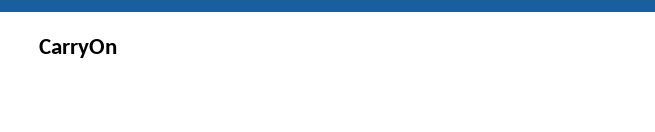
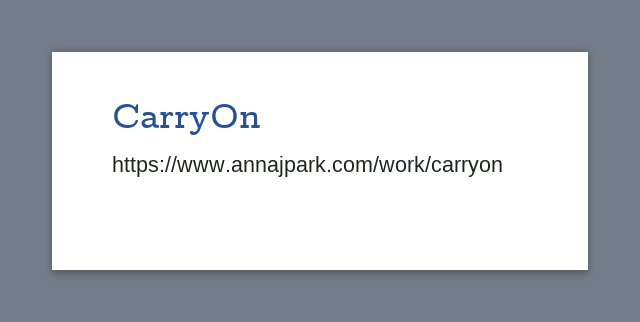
(117, 48) none -> [112,156,503,177] // https://www.annajpark.com/work/carryon

